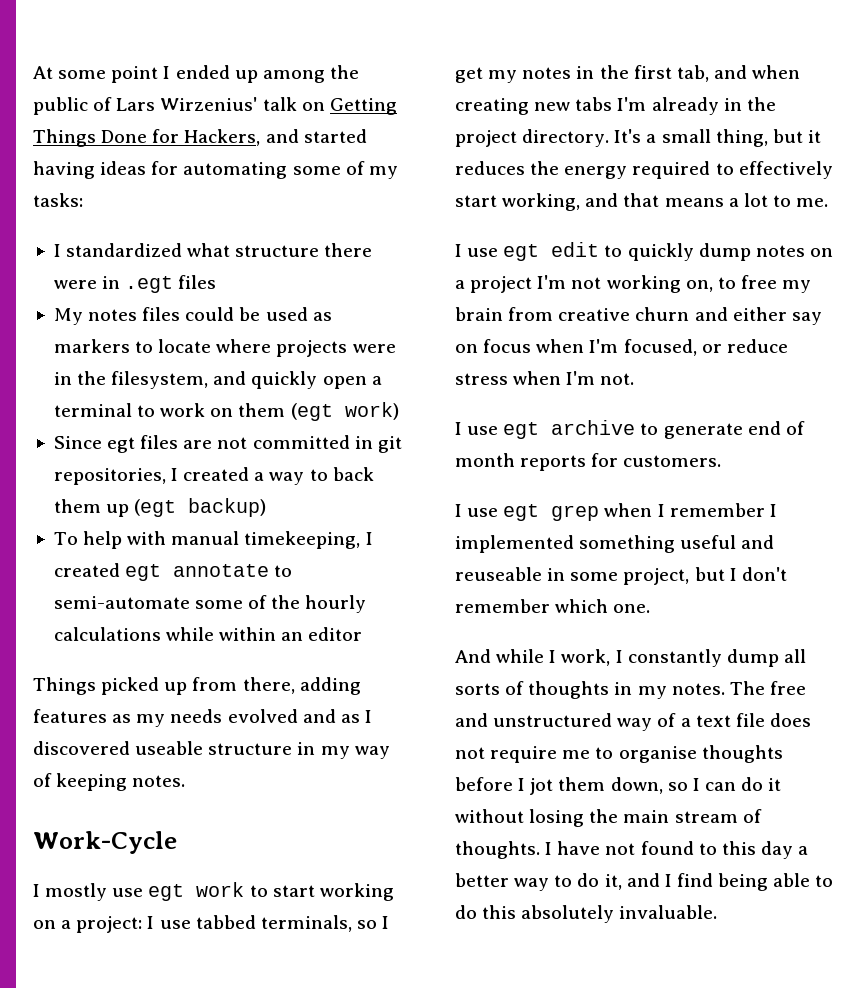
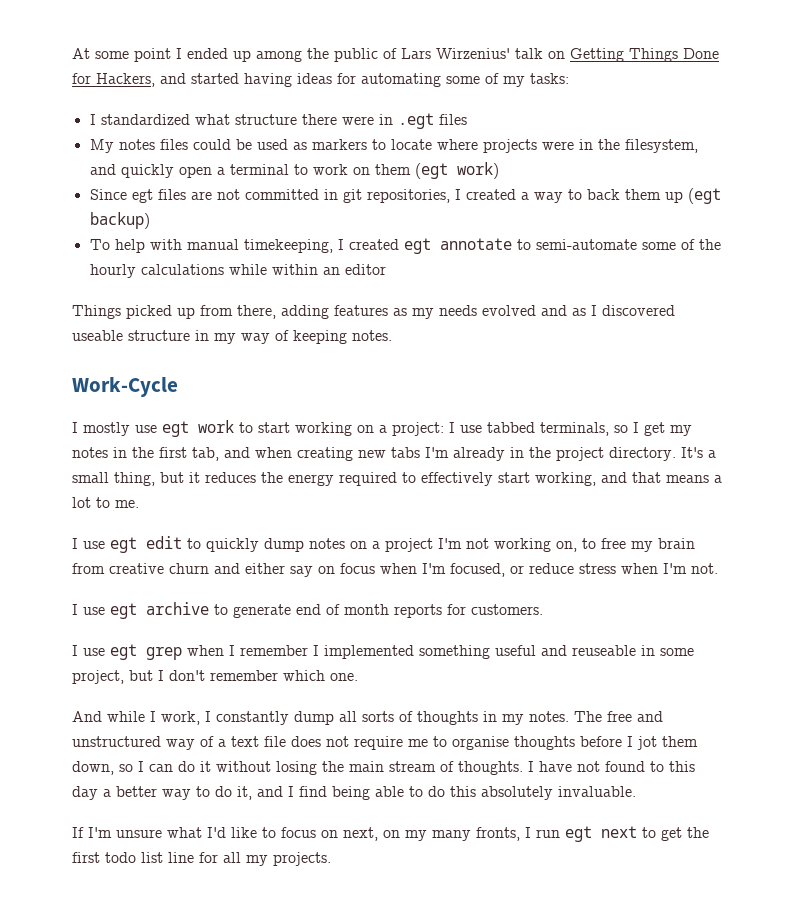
(718, 912) none -> [72,826,709,842] [72,852,331,866] // If I'm unsure what I'd like to focus on next, on my many fronts, I run egt next to get the first todo list line for all my projects.

